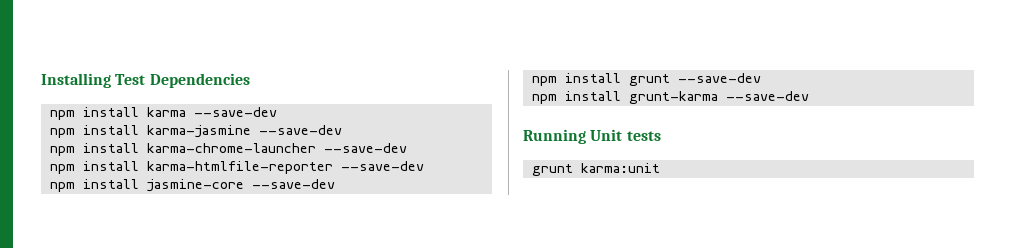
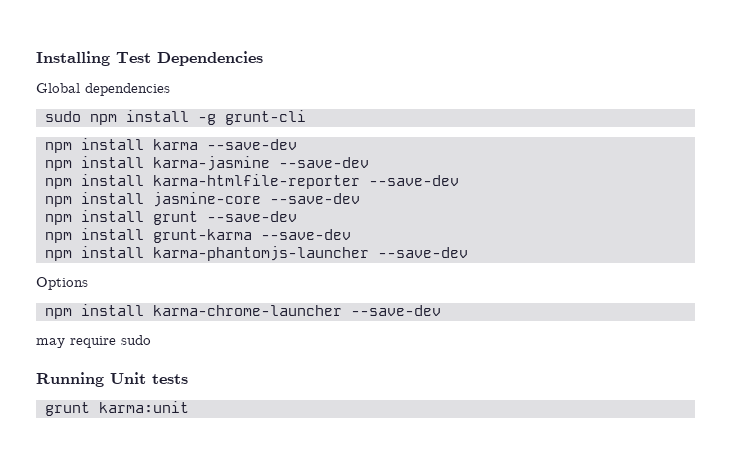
(250, 80) none -> [36,83,170,96] [44,110,306,125] // Global dependencies // sudo npm install -g grunt-cli
[49,143,407,156] // npm install karma-chrome-launcher --save-dev -> (369, 162) none
(809, 96) none -> [44,246,468,261] [36,277,88,290] [44,304,441,319] [36,335,151,348] // npm install karma-phantomjs-launcher --save-dev // Options // npm install karma-chrome-launcher --save-dev // may require sudo

